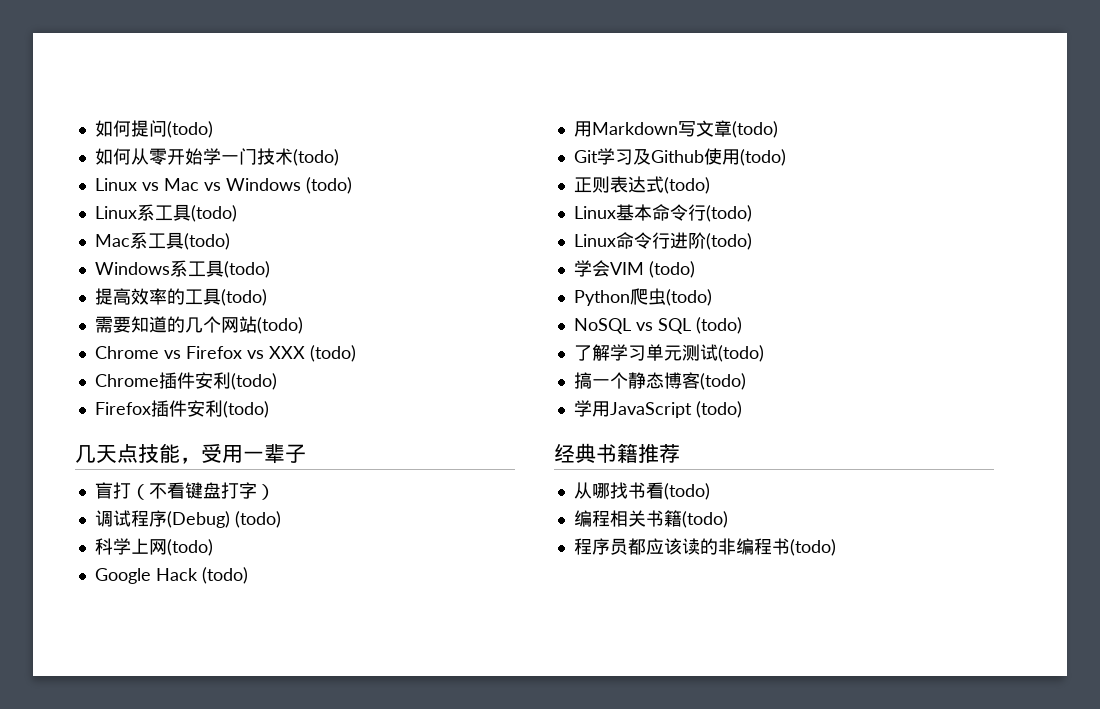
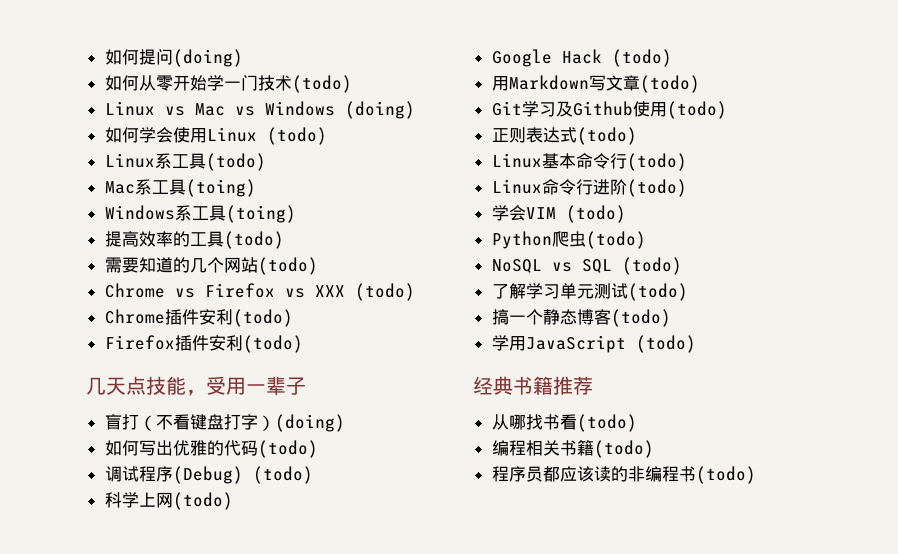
[166,121,213,138] (todo) -> [172,49,243,67] (doing)
(301, 184) none -> [344,101,415,119] [104,127,257,143] (doing) // 如何学会使用Linux
[183,233,230,250] (todo) -> [185,179,256,197] (toing)
[223,261,270,278] (todo) -> [225,205,296,223] (toing)
(275, 492) none -> [274,414,345,432] [104,440,318,458] (doing) // 如何写出优雅的代码(todo)

